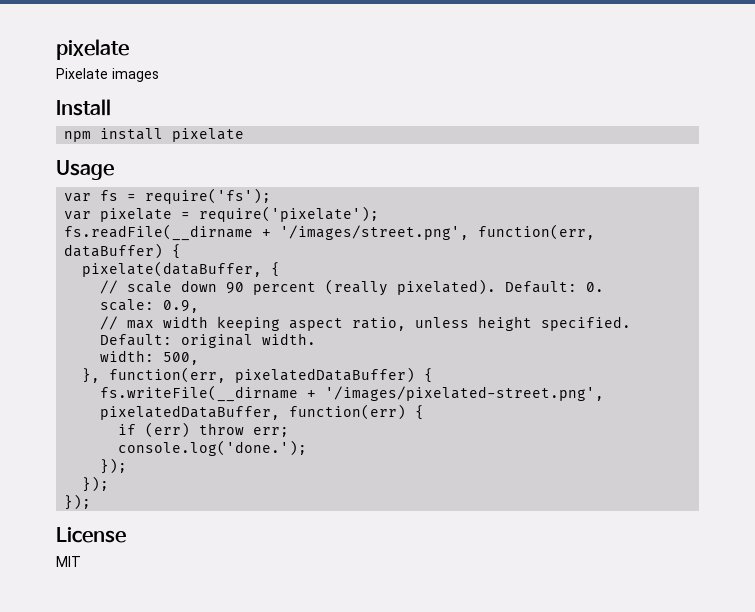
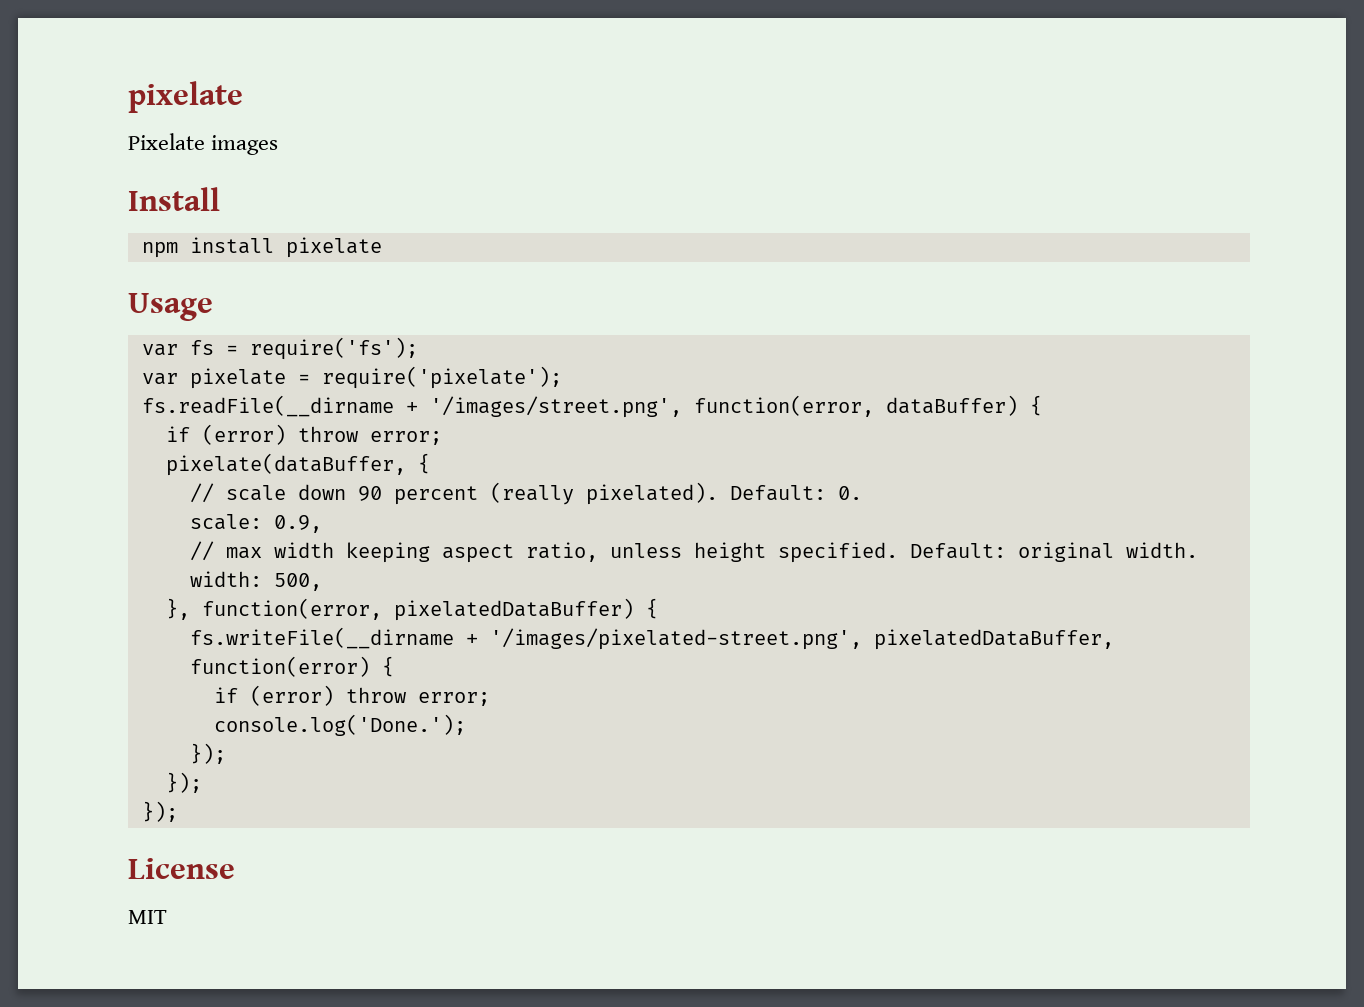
[478,224,596,240] function(err, -> [693,395,874,417] function(error,
(182, 251) none -> [165,424,442,445] // if (error) throw error;
[109,367,227,383] function(err, -> [201,598,382,620] function(error,
[289,404,425,420] [118,422,290,438] [118,440,308,456] function(err) { // if (err) throw err; // console.log('done.'); -> [189,656,394,677] [213,685,490,706] [213,714,466,736] function(error) { // if (error) throw error; // console.log('Done.');

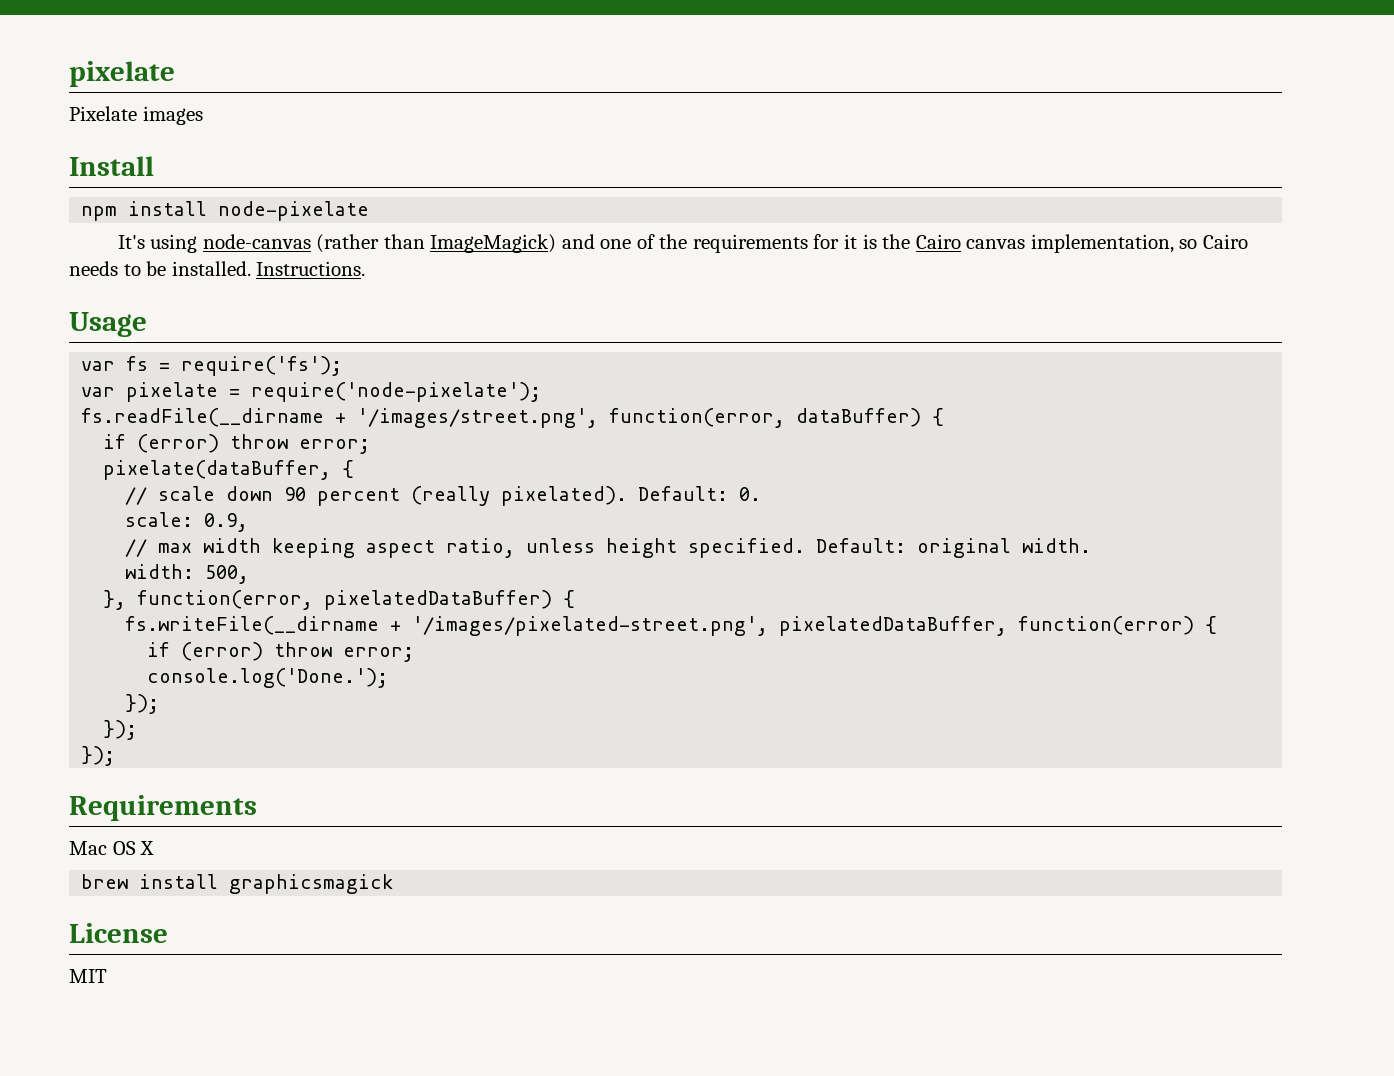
[285,237,382,258] pixelate -> [218,201,370,221] [117,234,1248,253] [69,261,366,276] node-pixelate // It's using node-canvas (rather than ImageMagick) and one of the requirements for it is the Cairo canvas implementation, so Cairo needs to be installed. Instructions.
[321,366,562,389] require('pixelate'); -> [251,382,542,402] require('node-pixelate');
(178, 811) none -> [69,795,257,821] [69,841,155,855] [81,874,394,894] // Requirements // Mac OS X // brew install graphicsmagick

